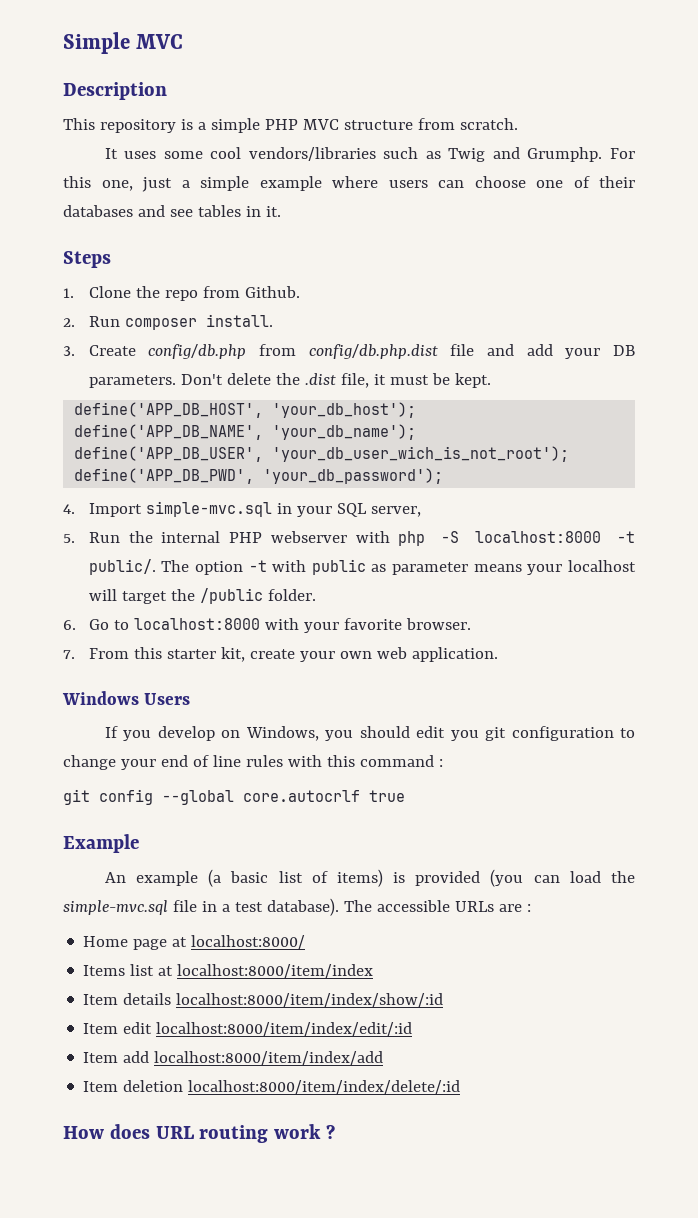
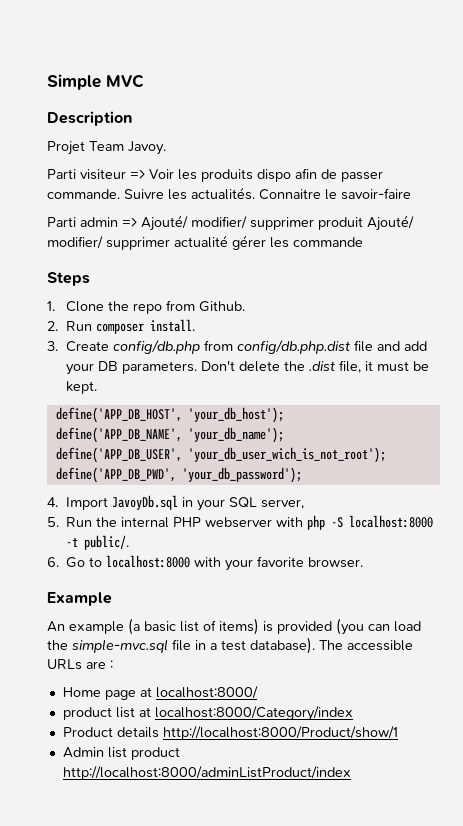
[63,118,518,133] [104,147,635,162] [63,176,635,192] [63,205,281,217] This repository is a simple PHP MVC structure from scratch. // It uses some cool vendors/libraries such as Twig and Grumphp. For this one, just a simple example where users can choose one of their databases and see tables in it. -> [47,141,166,155] [47,168,383,182] [47,187,411,200] [47,215,414,231] [47,235,363,250] Projet Team Javoy. // Parti visiteur => Voir les produits dispo afin de passer commande. Suivre les actualités. Connaitre le savoir-faire // Parti admin => Ajouté/ modifier/ supprimer produit Ajouté/ modifier/ supprimer actualité gérer les commande
[145,501,272,517] simple-mvc.sql -> [111,495,178,510] JavoyDb.sql
[161,559,636,575] [88,588,316,604] The option -t with public as parameter means your localhost will target the /public folder. -> (130, 542) none
[63,647,498,662] [62,691,191,705] [104,726,635,741] [63,755,443,770] [63,789,405,805] // 7. From this starter kit, create your own web application. // Windows Users // If you develop on Windows, you should edit you git configuration to change your end of line rules with this command : // git config --global core.autocrlf true -> (364, 562) none
[83,965,126,976] Items -> [62,707,112,720] product
[177,964,374,978] [83,993,444,1007] [83,1022,413,1036] [83,1051,384,1065] [83,1080,461,1094] [63,1124,336,1143] localhost:8000/item/index // Item details localhost:8000/item/index/show/:id // Item edit localhost:8000/item/index/edit/:id // Item add localhost:8000/item/index/add // Item deletion localhost:8000/item/index/delete/:id // How does URL routing work ? -> [154,706,353,721] [62,726,398,740] [62,747,180,760] [62,766,351,780] localhost:8000/Category/index // Product details http://localhost:8000/Product/show/1 // Admin list product http://localhost:8000/adminListProduct/index

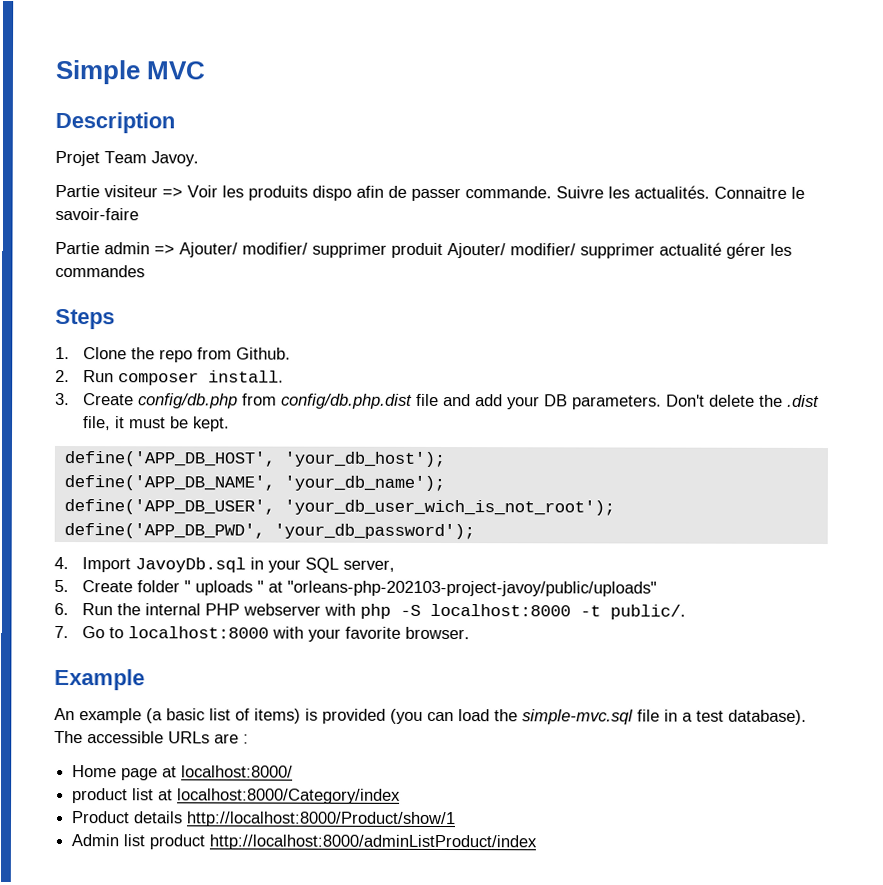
[47,169,76,179] Parti -> [55,184,100,198] Partie
[47,217,76,227] Parti -> [55,241,100,255] Partie
[141,215,188,231] Ajouté/ -> [179,242,238,258] Ajouter/
[367,215,414,231] Ajouté/ -> [447,243,506,259] Ajouter/
[293,237,363,247] commande -> [55,264,145,278] commandes
(59, 522) none -> [82,580,658,597] [54,602,69,616] Create folder " uploads " at "orleans-php-202103-project-javoy/public/uploads" // 6.
[47,557,59,567] 6. -> [54,625,69,639] 7.

